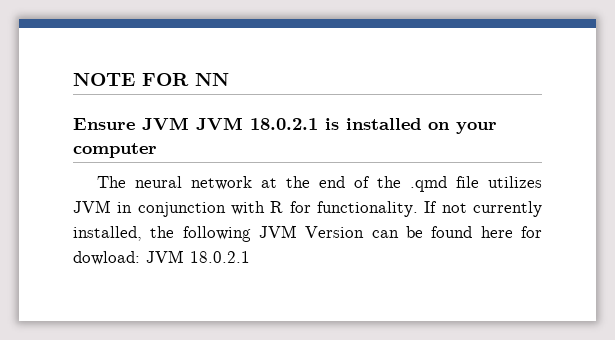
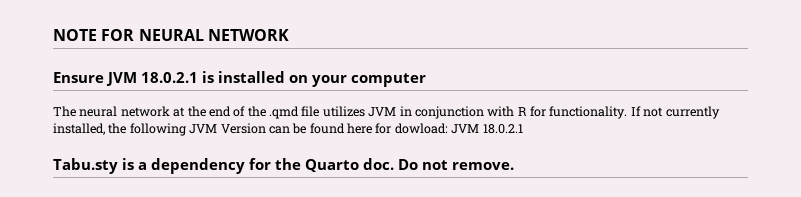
[195,73,229,86] NN -> [138,29,289,41] NEURAL NETWORK
[196,117,243,130] JVM -> (138, 79) none
(250, 257) none -> [53,158,515,174] // Tabu.sty is a dependency for the Quarto doc. Do not remove.

